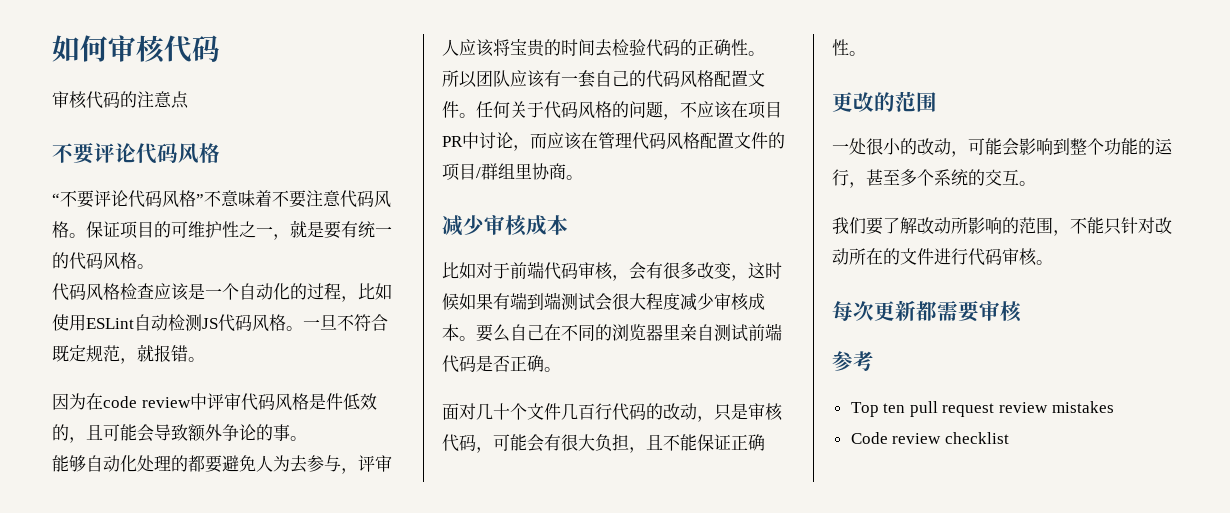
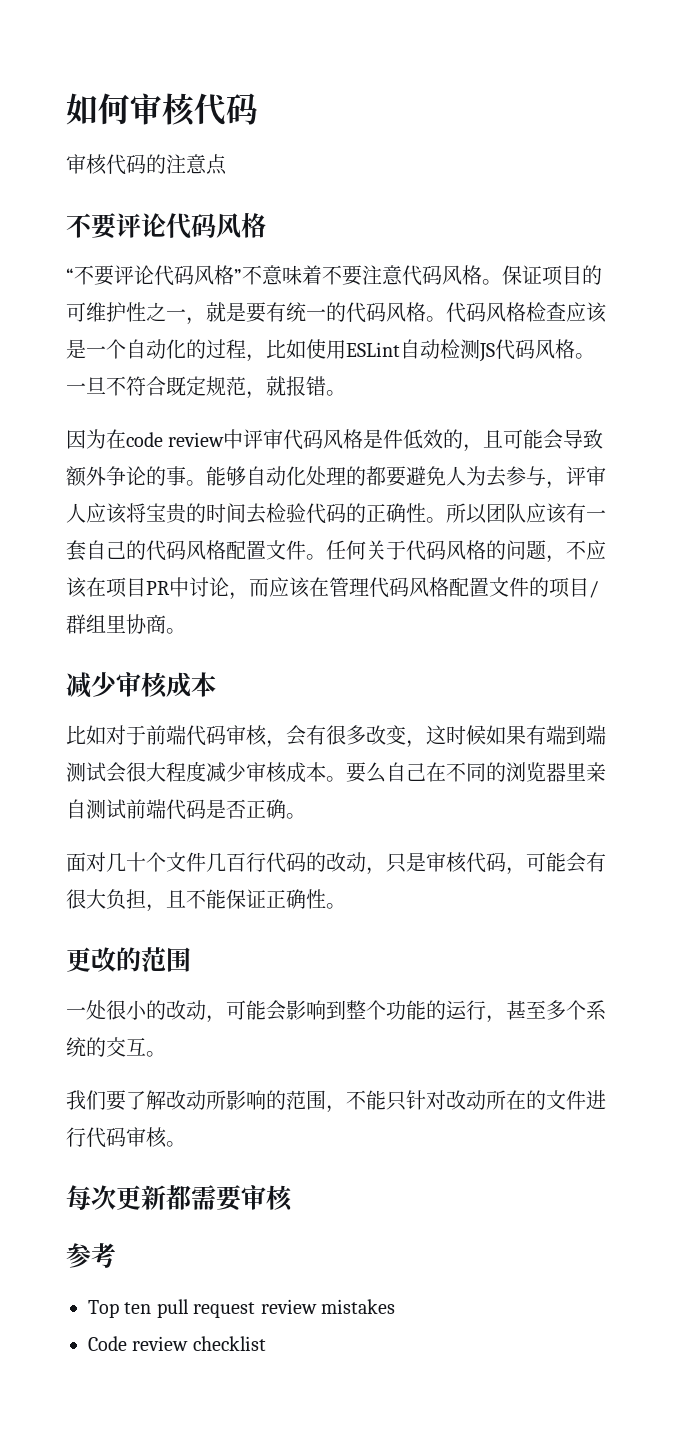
(154, 266) // -> (446, 319) none
(307, 438) // -> (206, 483) none
(765, 53) // -> (446, 520) none

